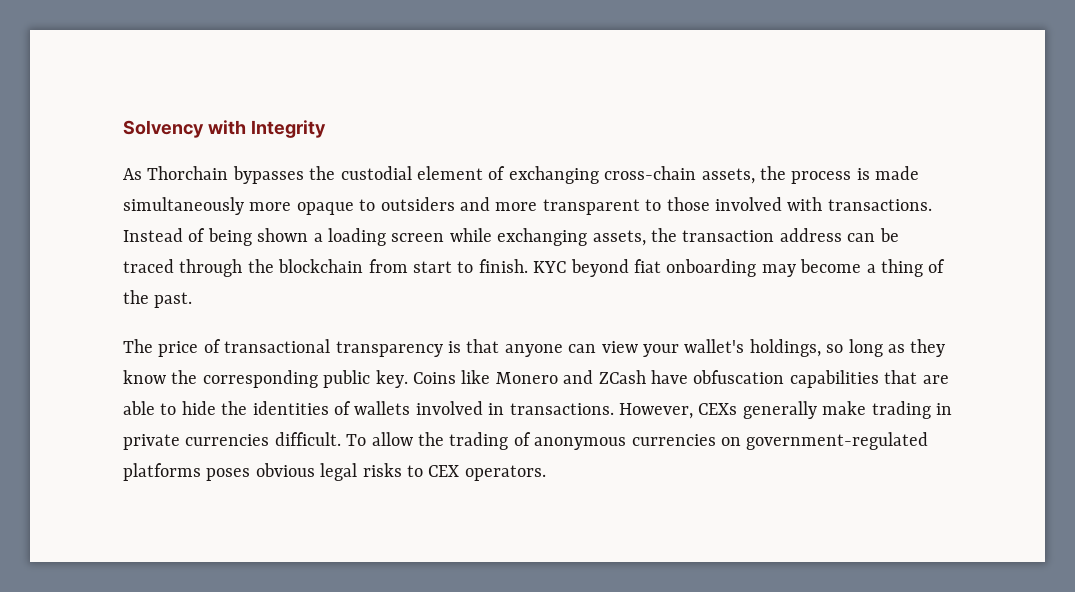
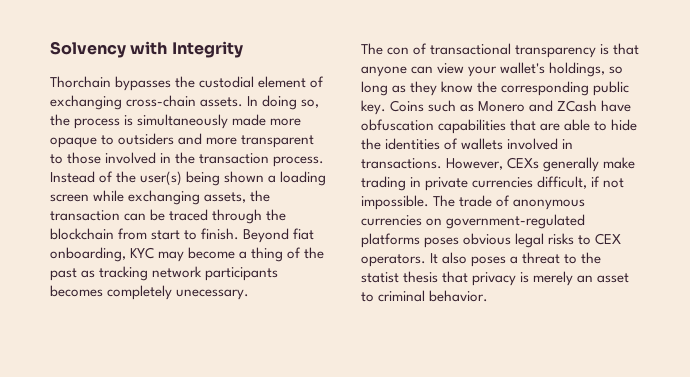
[123,168,142,180] As -> (243, 49) none
[701,168,755,184] assets, -> [200,95,320,110] assets. In doing so,
[875,166,920,180] [123,197,244,215] made simultaneously -> [137,114,267,129] simultaneously made
[787,197,932,211] [123,228,206,242] with transactions. Instead of -> [160,152,325,167] [50,171,183,186] in the transaction process. Instead of the user(s)
[779,228,842,242] address -> (120, 215) none
[533,259,757,277] KYC beyond fiat onboarding -> [243,228,315,243] [50,247,155,262] Beyond fiat onboarding, KYC
[154,292,193,308] [123,339,199,357] past. // The price -> [50,266,279,281] [50,285,250,300] [361,43,410,55] past as tracking network participants becomes completely unecessary. // The con
[461,370,491,384] like -> [428,100,475,112] such as
[274,432,509,450] difficult. To allow the trading -> [537,176,625,189] [361,195,493,210] difficult, if not impossible. The trade
(546, 473) none -> [430,252,602,267] [361,271,630,286] [361,290,489,302] It also poses a threat to the statist thesis that privacy is merely an asset to criminal behavior.

